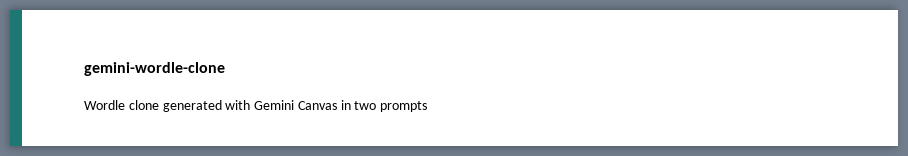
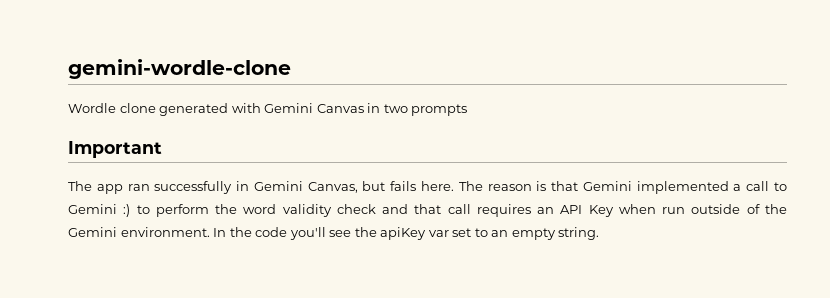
(428, 106) none -> [68,141,162,158] [68,181,788,194] [68,204,787,217] [68,227,600,240] // Important // The app ran successfully in Gemini Canvas, but fails here. The reason is that Gemini implemented a call to Gemini :) to perform the word validity check and that call requires an API Key when run outside of the Gemini environment. In the code you'll see the apiKey var set to an empty string.

